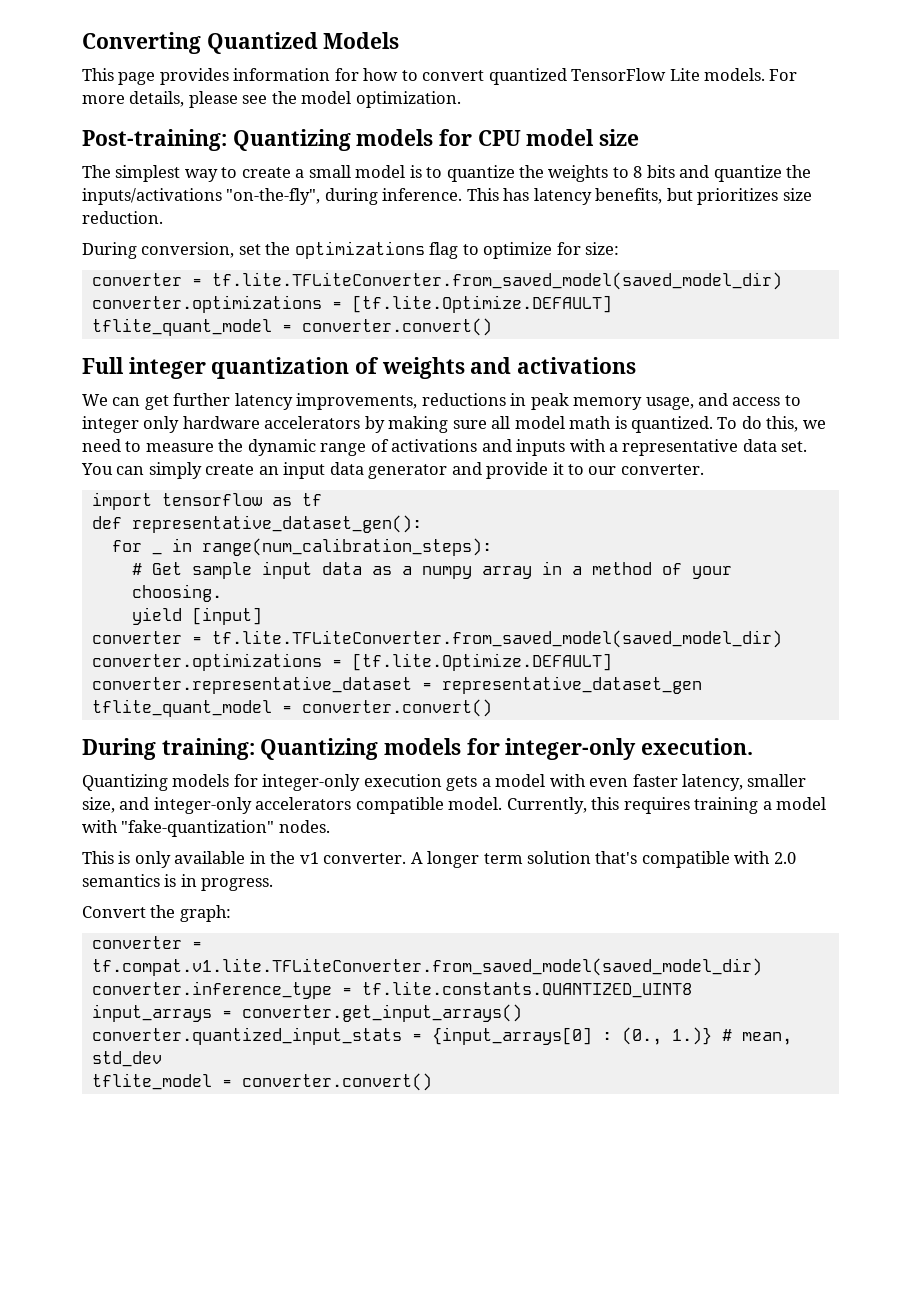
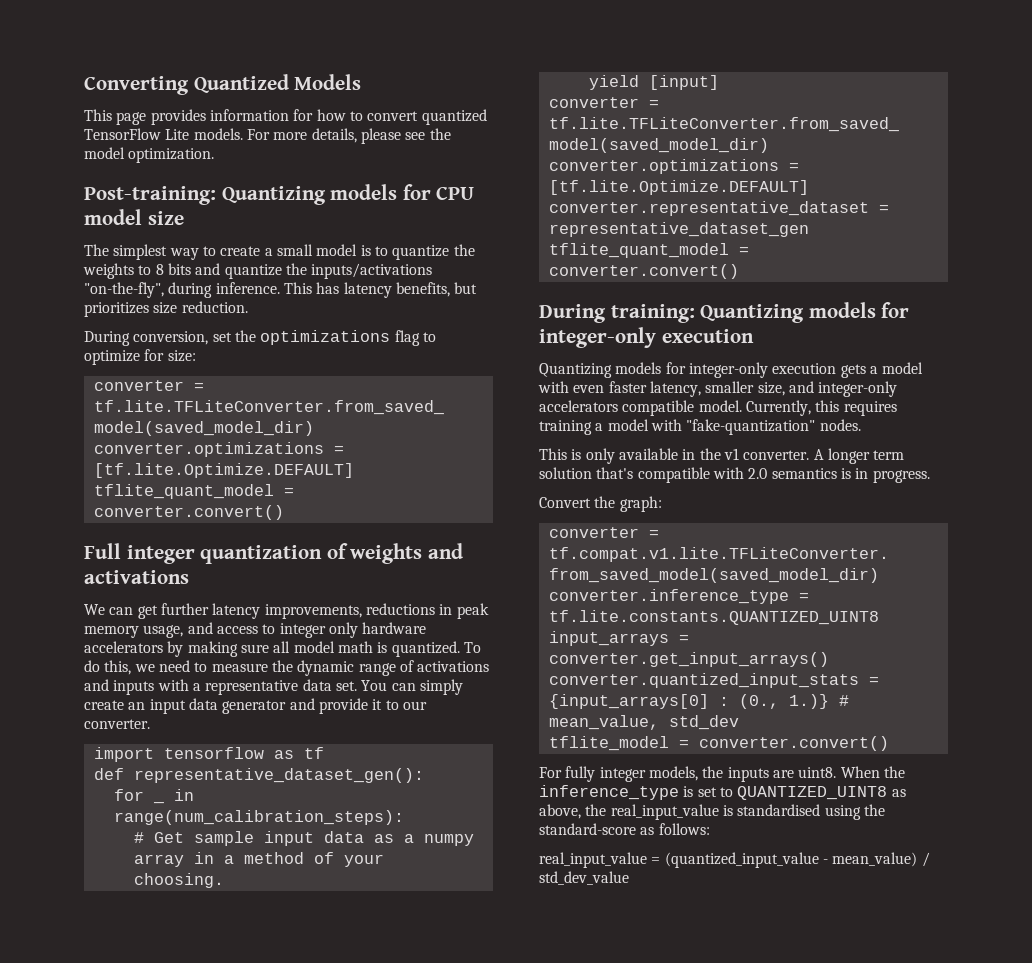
[641,738,754,755] execution. -> [661,329,754,343] execution
[741,1032,792,1045] mean, -> [548,715,659,730] mean_value,
(432, 1082) none -> [539,766,905,782] [539,785,906,800] [539,804,885,820] [539,823,710,835] [539,852,930,868] [539,871,629,885] // For fully integer models, the inputs are uint8. When the inference_type is set to QUANTIZED_UINT8 as above, the real_input_value is standardised using the standard-score as follows: // real_input_value = (quantized_input_value - mean_value) / std_dev_value

